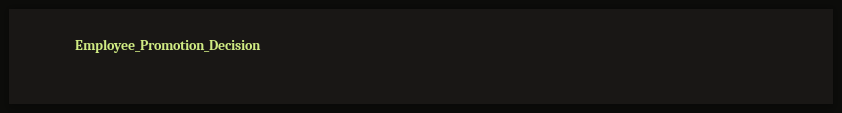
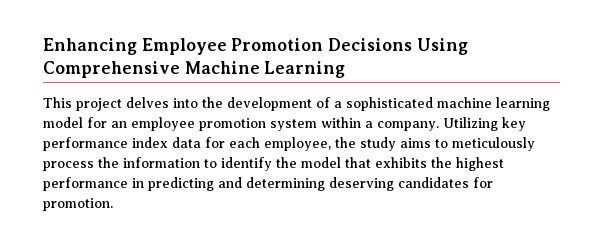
[75,39,261,53] Employee_Promotion_Decision -> [43,38,468,55] [43,61,346,78] [43,97,550,111] [43,117,526,131] [43,137,535,151] [43,157,504,171] [43,177,493,191] [43,198,113,211] Enhancing Employee Promotion Decisions Using Comprehensive Machine Learning // This project delves into the development of a sophisticated machine learning model for an employee promotion system within a company. Utilizing key performance index data for each employee, the study aims to meticulously process the information to identify the model that exhibits the highest performance in predicting and determining deserving candidates for promotion.

